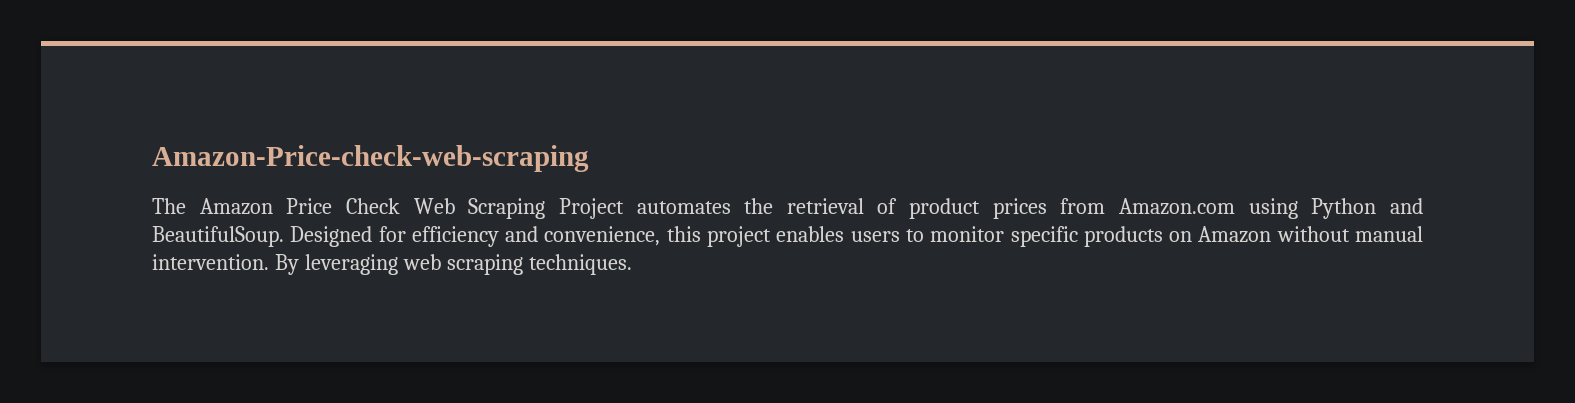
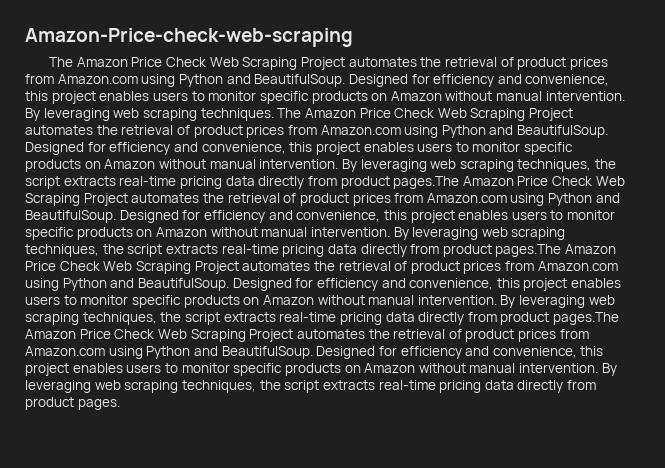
(632, 264) none -> [277,108,574,121] [25,125,609,138] [25,142,574,155] [25,159,617,172] [25,176,625,189] [25,193,620,206] [25,210,616,223] [25,227,566,240] [25,244,617,257] [25,261,618,274] [25,278,622,291] [25,295,615,308] [25,312,620,325] [25,329,589,342] [25,346,604,359] [25,363,617,376] [25,380,597,393] [25,397,120,410] The Amazon Price Check Web Scraping Project automates the retrieval of product prices from Amazon.com using Python and BeautifulSoup. Designed for efficiency and convenience, this project enables users to monitor specific products on Amazon without manual intervention. By leveraging web scraping techniques, the script extracts real-time pricing data directly from product pages.The Amazon Price Check Web Scraping Project automates the retrieval of product prices from Amazon.com using Python and BeautifulSoup. Designed for efficiency and convenience, this project enables users to monitor specific products on Amazon without manual intervention. By leveraging web scraping techniques, the script extracts real-time pricing data directly from product pages.The Amazon Price Check Web Scraping Project automates the retrieval of product prices from Amazon.com using Python and BeautifulSoup. Designed for efficiency and convenience, this project enables users to monitor specific products on Amazon without manual intervention. By leveraging web scraping techniques, the script extracts real-time pricing data directly from product pages.The Amazon Price Check Web Scraping Project automates the retrieval of product prices from Amazon.com using Python and BeautifulSoup. Designed for efficiency and convenience, this project enables users to monitor specific products on Amazon without manual intervention. By leveraging web scraping techniques, the script extracts real-time pricing data directly from product pages.

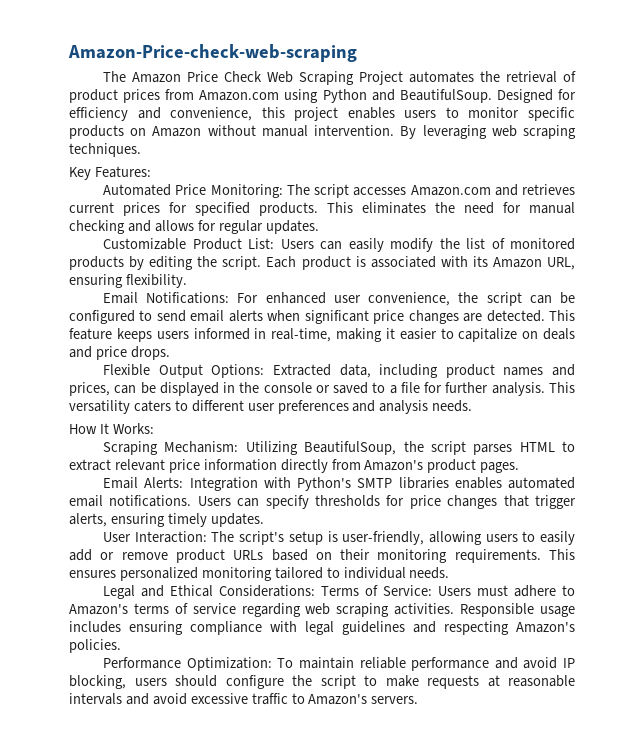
[277,108,574,121] [25,125,609,138] [25,142,574,155] [25,159,617,172] [25,176,625,189] [25,193,620,206] [25,210,616,223] [25,227,566,240] [25,244,617,257] [25,261,618,274] [25,278,622,291] [25,295,615,308] [25,312,620,325] [25,329,589,342] [25,346,604,359] [25,363,617,376] [25,380,597,393] [25,397,120,410] The Amazon Price Check Web Scraping Project automates the retrieval of product prices from Amazon.com using Python and BeautifulSoup. Designed for efficiency and convenience, this project enables users to monitor specific products on Amazon without manual intervention. By leveraging web scraping techniques, the script extracts real-time pricing data directly from product pages.The Amazon Price Check Web Scraping Project automates the retrieval of product prices from Amazon.com using Python and BeautifulSoup. Designed for efficiency and convenience, this project enables users to monitor specific products on Amazon without manual intervention. By leveraging web scraping techniques, the script extracts real-time pricing data directly from product pages.The Amazon Price Check Web Scraping Project automates the retrieval of product prices from Amazon.com using Python and BeautifulSoup. Designed for efficiency and convenience, this project enables users to monitor specific products on Amazon without manual intervention. By leveraging web scraping techniques, the script extracts real-time pricing data directly from product pages.The Amazon Price Check Web Scraping Project automates the retrieval of product prices from Amazon.com using Python and BeautifulSoup. Designed for efficiency and convenience, this project enables users to monitor specific products on Amazon without manual intervention. By leveraging web scraping techniques, the script extracts real-time pricing data directly from product pages. -> [69,166,151,180] [103,184,576,198] [69,202,575,216] [69,220,319,234] [103,238,575,252] [69,256,575,270] [69,274,187,288] [103,292,575,306] [69,310,575,324] [69,328,575,342] [69,346,170,360] [103,364,576,378] [69,382,575,396] [69,400,473,414] [69,423,154,434] [103,441,576,455] [69,459,520,473] [103,477,576,491] [69,495,576,509] [69,513,264,527] [103,531,576,545] [69,549,576,563] [69,567,450,581] [103,585,575,599] [69,603,576,617] [69,621,575,635] [69,639,121,653] [103,657,576,671] [69,675,575,689] [69,693,419,705] // Key Features: // Automated Price Monitoring: The script accesses Amazon.com and retrieves current prices for specified products. This eliminates the need for manual checking and allows for regular updates. // Customizable Product List: Users can easily modify the list of monitored products by editing the script. Each product is associated with its Amazon URL, ensuring flexibility. // Email Notifications: For enhanced user convenience, the script can be configured to send email alerts when significant price changes are detected. This feature keeps users informed in real-time, making it easier to capitalize on deals and price drops. // Flexible Output Options: Extracted data, including product names and prices, can be displayed in the console or saved to a file for further analysis. This versatility caters to different user preferences and analysis needs. // How It Works: // Scraping Mechanism: Utilizing BeautifulSoup, the script parses HTML to extract relevant price information directly from Amazon's product pages. // Email Alerts: Integration with Python's SMTP libraries enables automated email notifications. Users can specify thresholds for price changes that trigger alerts, ensuring timely updates. // User Interaction: The script's setup is user-friendly, allowing users to easily add or remove product URLs based on their monitoring requirements. This ensures personalized monitoring tailored to individual needs. // Legal and Ethical Considerations: Terms of Service: Users must adhere to Amazon's terms of service regarding web scraping activities. Responsible usage includes ensuring compliance with legal guidelines and respecting Amazon's policies. // Performance Optimization: To maintain reliable performance and avoid IP blocking, users should configure the script to make requests at reasonable intervals and avoid excessive traffic to Amazon's servers.

